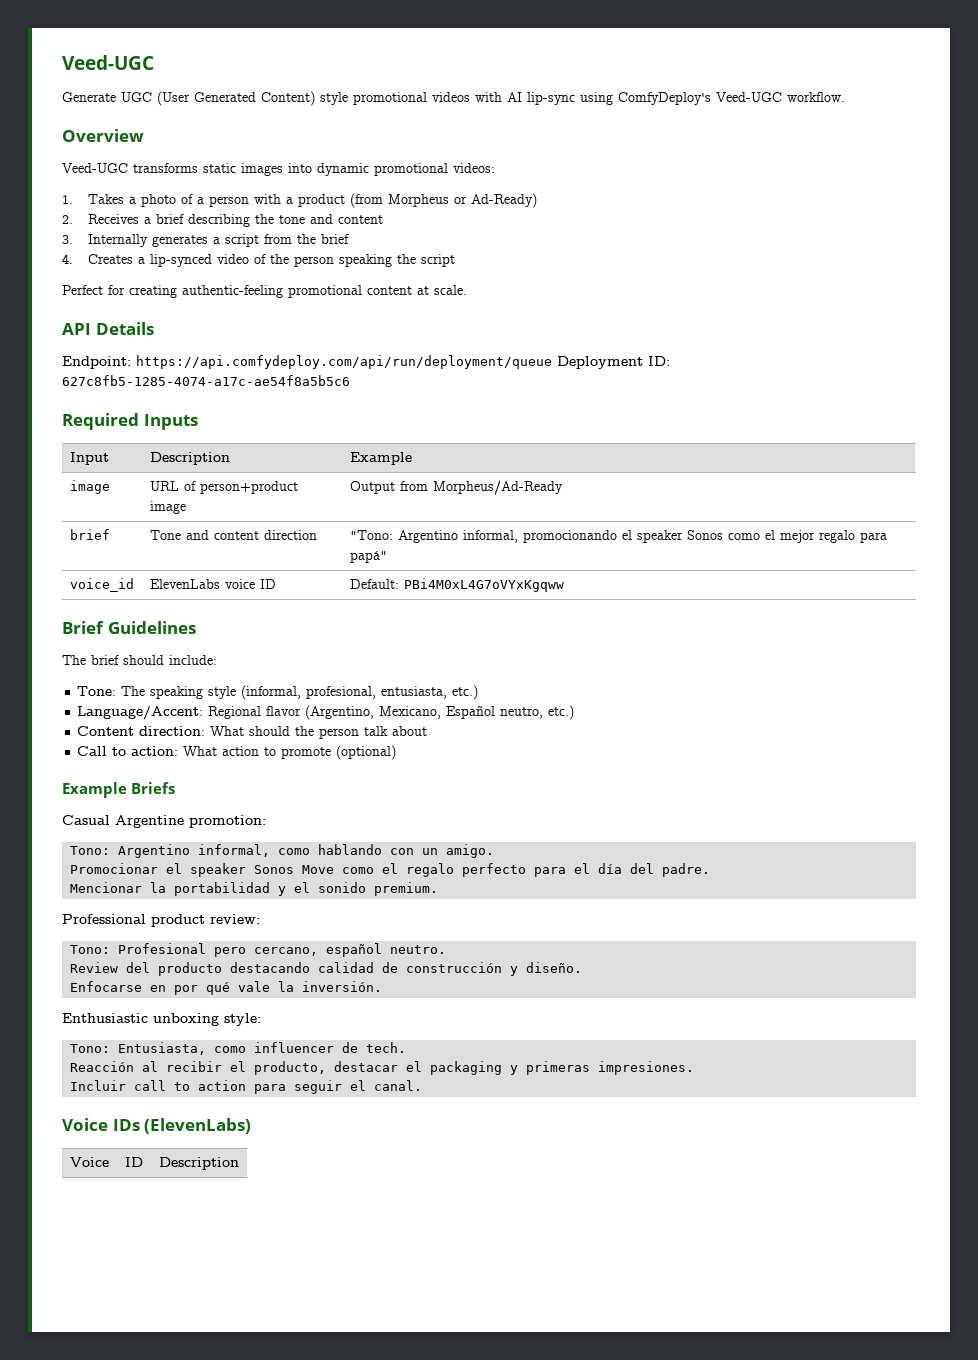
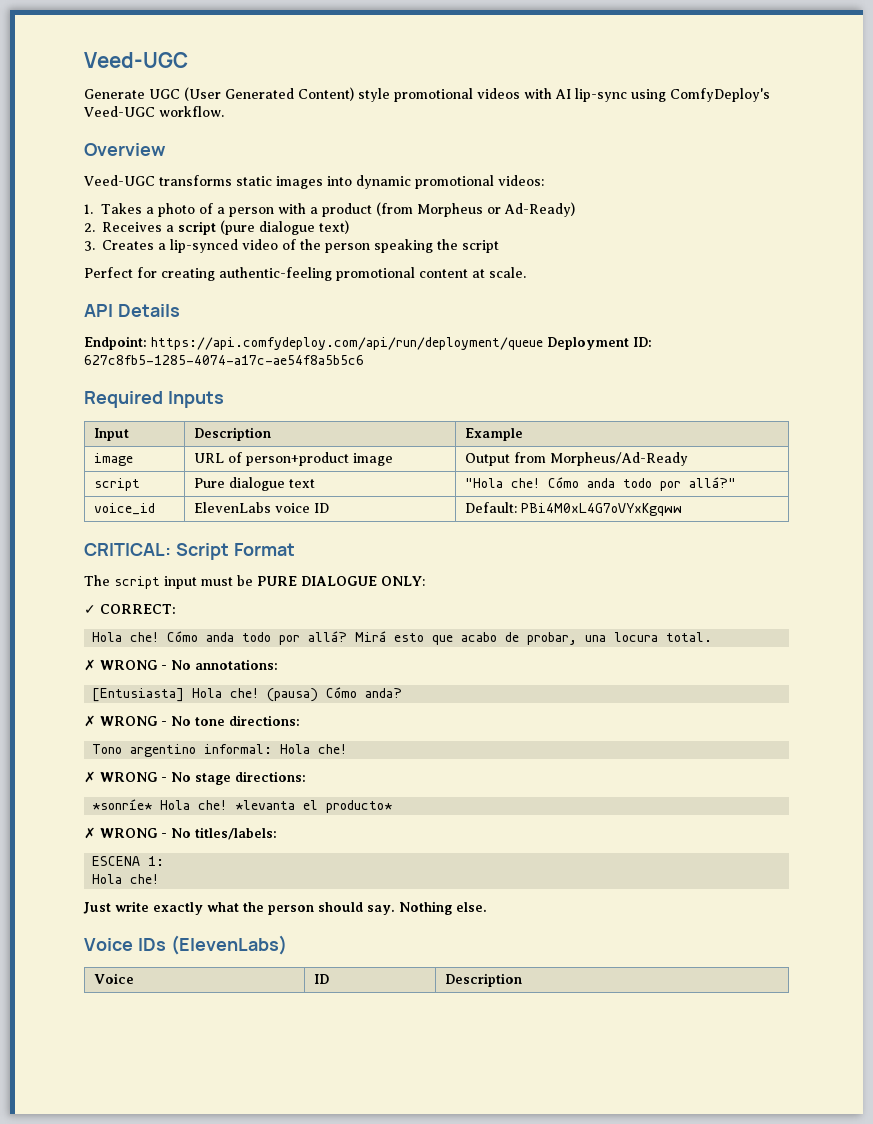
[156,214,384,227] [62,234,350,247] [62,254,73,264] brief describing the tone and content // 3. Internally generates a script from the brief // 4. -> [178,220,349,235] [84,241,95,251] script (pure dialogue text) // 3.
[69,529,110,540] [149,530,317,540] [349,530,887,543] [349,551,387,563] brief | Tone and content direction | "Tono: Argentino informal, promocionando el speaker Sonos como el mejor regalo para papá" -> [94,478,141,491] [194,477,316,491] [465,477,737,491] script | Pure dialogue text | "Hola che! Cómo anda todo por allá?"
[62,621,196,634] [62,655,217,665] [77,685,479,700] [77,705,575,720] [77,726,428,739] [77,745,397,760] [62,782,176,798] [62,815,266,828] [70,844,495,858] [70,863,711,877] [70,882,439,896] [62,914,260,927] [70,943,447,957] [70,962,583,976] [70,981,383,995] [62,1013,261,1026] [70,1042,407,1055] [70,1061,695,1075] [70,1080,423,1094] Brief Guidelines // The brief should include: // Tone: The speaking style (informal, profesional, entusiasta, etc.) // Language/Accent: Regional flavor (Argentino, Mexicano, Español neutro, etc.) // Content direction: What should the person talk about // Call to action: What action to promote (optional) // Example Briefs // Casual Argentine promotion: // Tono: Argentino informal, como hablando con un amigo. // Promocionar el speaker Sonos Move como el regalo perfecto para el día del padre. // Mencionar la portabilidad y el sonido premium. // Professional product review: // Tono: Profesional pero cercano, español neutro. // Review del producto destacando calidad de construcción y diseño. // Enfocarse en por qué vale la inversión. // Enthusiastic unboxing style: // Tono: Entusiasta, como influencer de tech. // Reacción al recibir el producto, destacar el packaging y primeras impresiones. // Incluir call to action para seguir el canal. -> [84,543,295,560] [84,575,425,589] [84,604,176,614] [92,631,713,645] [84,659,278,671] [92,687,403,702] [84,715,300,727] [92,744,348,757] [84,771,306,785] [92,799,393,813] [84,827,277,840] [92,856,165,866] [92,874,160,884] [83,901,487,915] CRITICAL: Script Format // The script input must be PURE DIALOGUE ONLY: // ✓ CORRECT: // Hola che! Cómo anda todo por allá? Mirá esto que acabo de probar, una locura total. // ✗ WRONG - No annotations: // [Entusiasta] Hola che! (pausa) Cómo anda? // ✗ WRONG - No tone directions: // Tono argentino informal: Hola che! // ✗ WRONG - No stage directions: // *sonríe* Hola che! *levanta el producto* // ✗ WRONG - No titles/labels: // ESCENA 1: // Hola che! // Just write exactly what the person should say. Nothing else.

